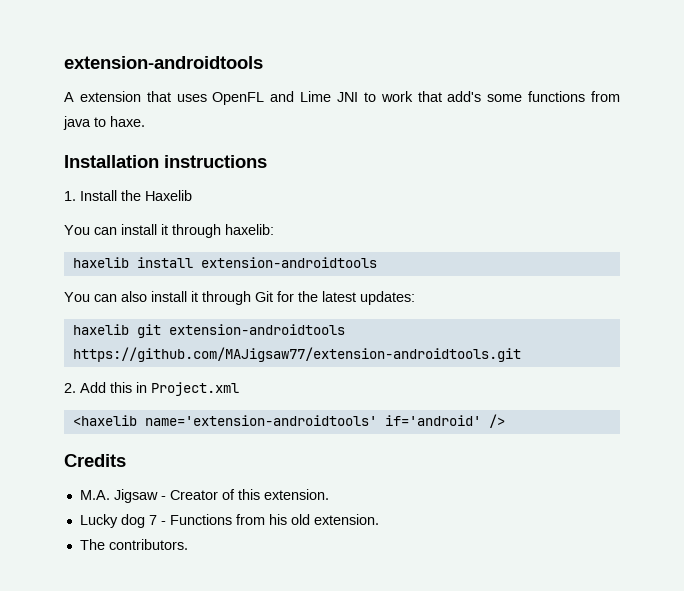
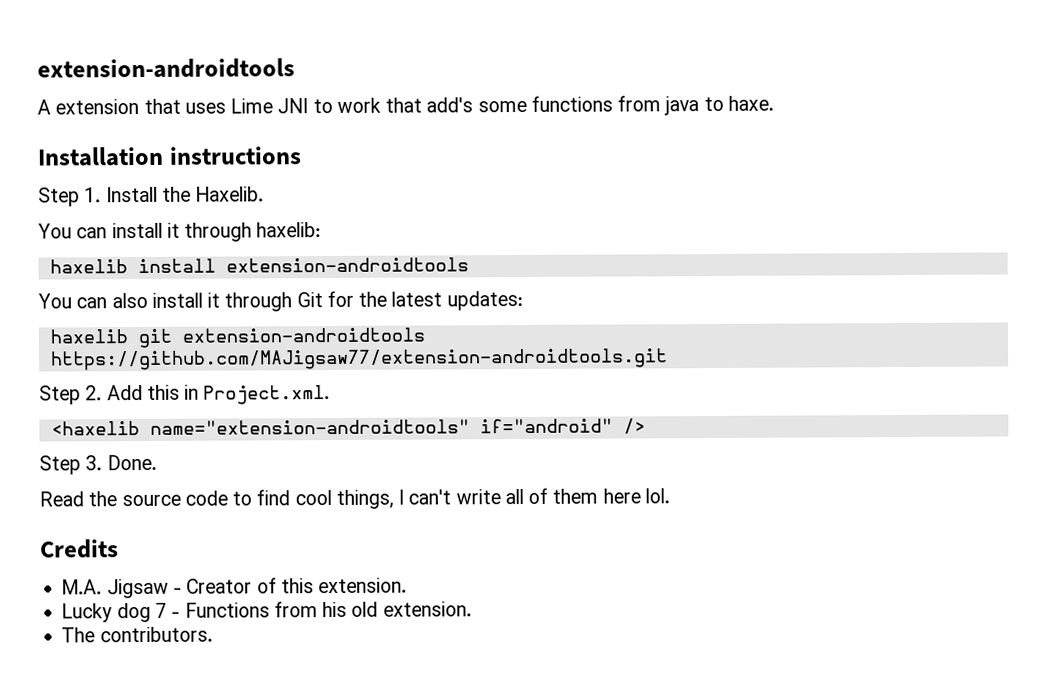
[212,91,295,105] OpenFL and -> (226, 108) none
(267, 161) none -> [38,187,80,207] Step
[145,190,192,201] Haxelib -> [195,186,265,202] Haxelib.
(521, 354) none -> [39,385,81,405] Step
[151,382,239,396] Project.xml -> [203,385,331,405] Project.xml.
[144,415,481,426] name='extension-androidtools' if='android' -> [149,418,613,435] name="extension-androidtools" if="android"
(505, 421) none -> [39,454,157,475] [39,487,670,509] // Step 3. Done. // Read the source code to find cool things, I can't write all of them here lol.

